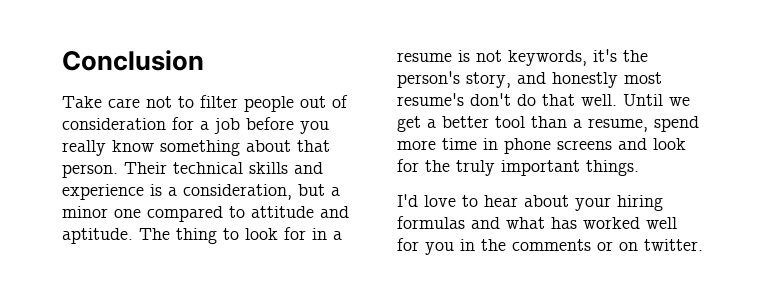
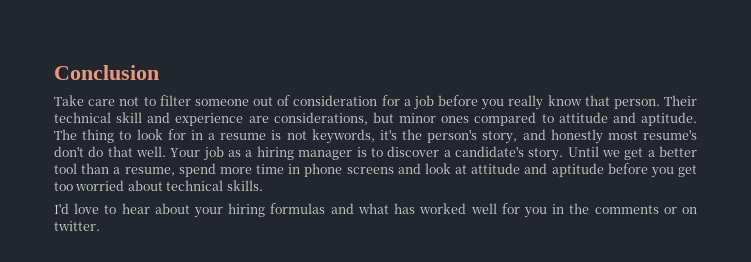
[244,96,294,112] people -> [194,99,249,106] someone
[160,140,291,156] something about -> (582, 100) none
[249,162,288,174] skills -> [116,112,143,123] skill
[150,184,340,200] [62,206,141,218] is a consideration, but a minor one -> [248,112,470,125] are considerations, but minor ones
(617, 100) none -> [170,146,564,161] Your job as a hiring manager is to discover a candidate's story.
[397,159,639,176] for the truly important things. -> [455,163,697,178] [54,180,263,191] at attitude and aptitude before you get too worried about technical skills.

